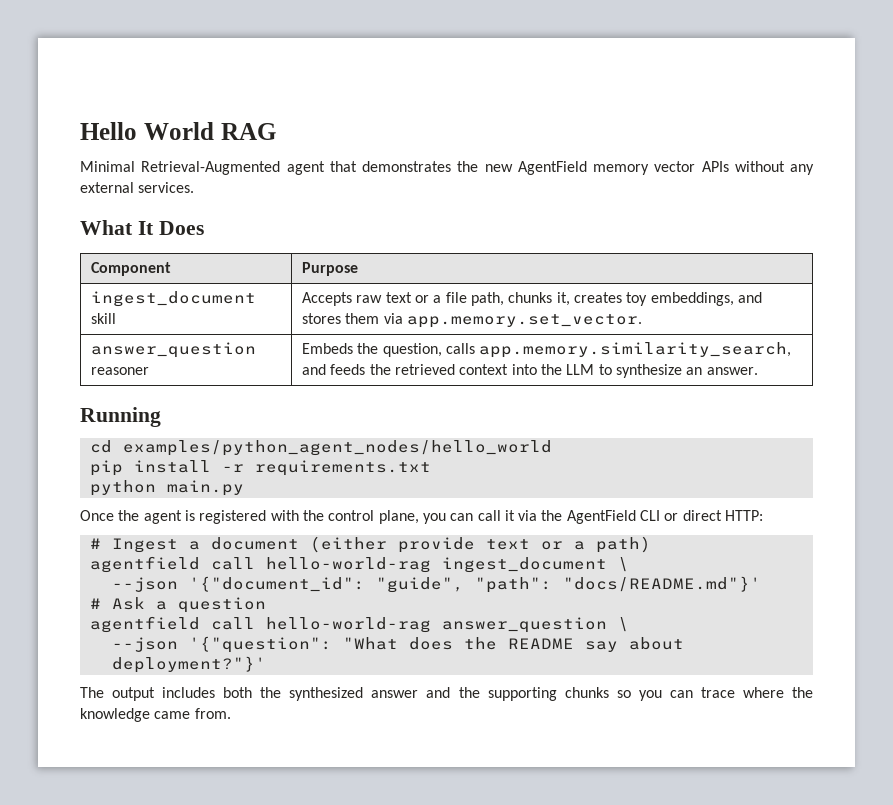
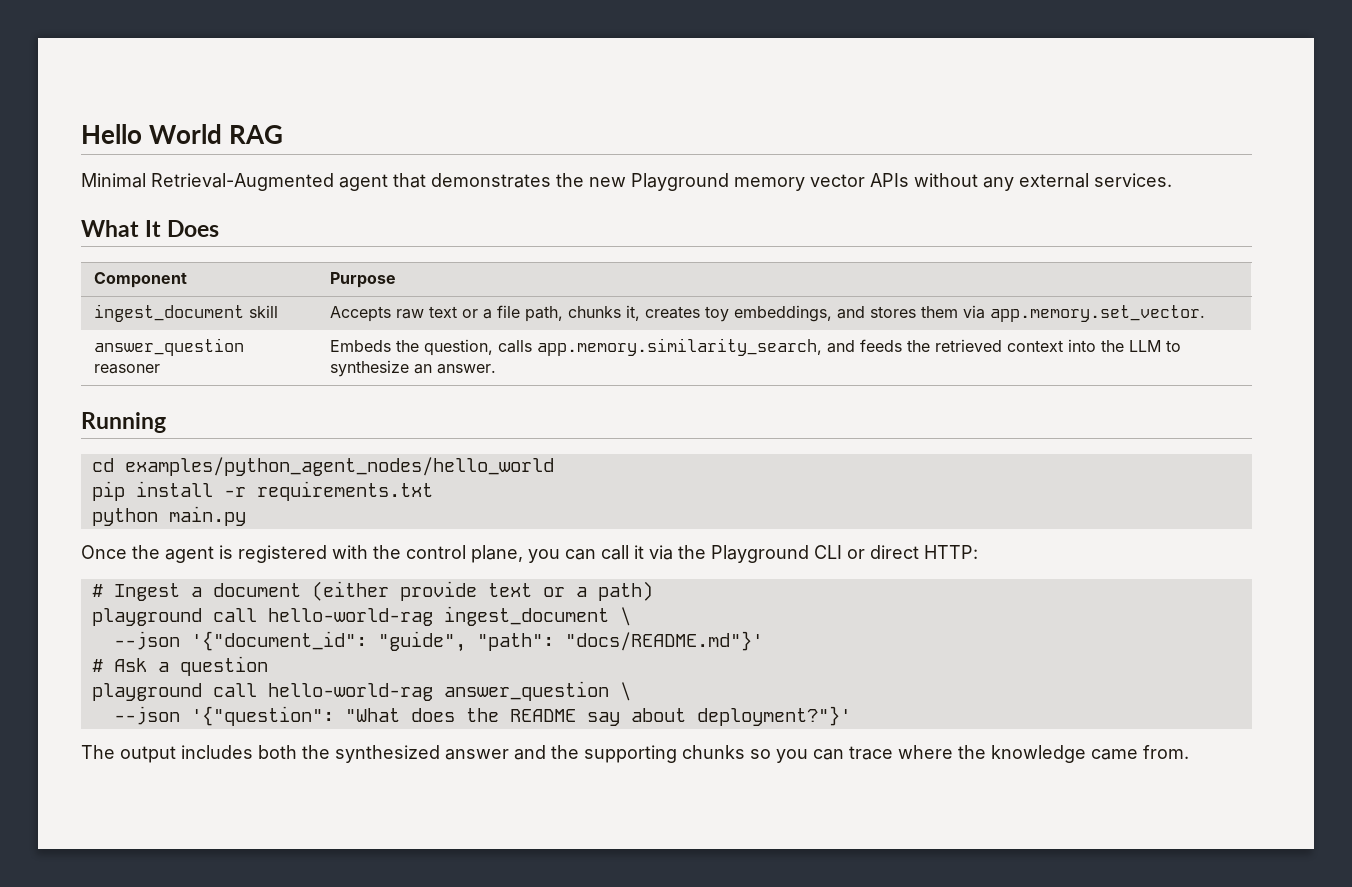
[517,161,587,175] AgentField -> [631,173,729,191] Playground
[566,510,636,524] AgentField -> [711,545,809,563] Playground
[89,556,200,573] agentfield -> [91,608,202,626] playground
[89,616,200,633] agentfield -> [91,683,202,701] playground

